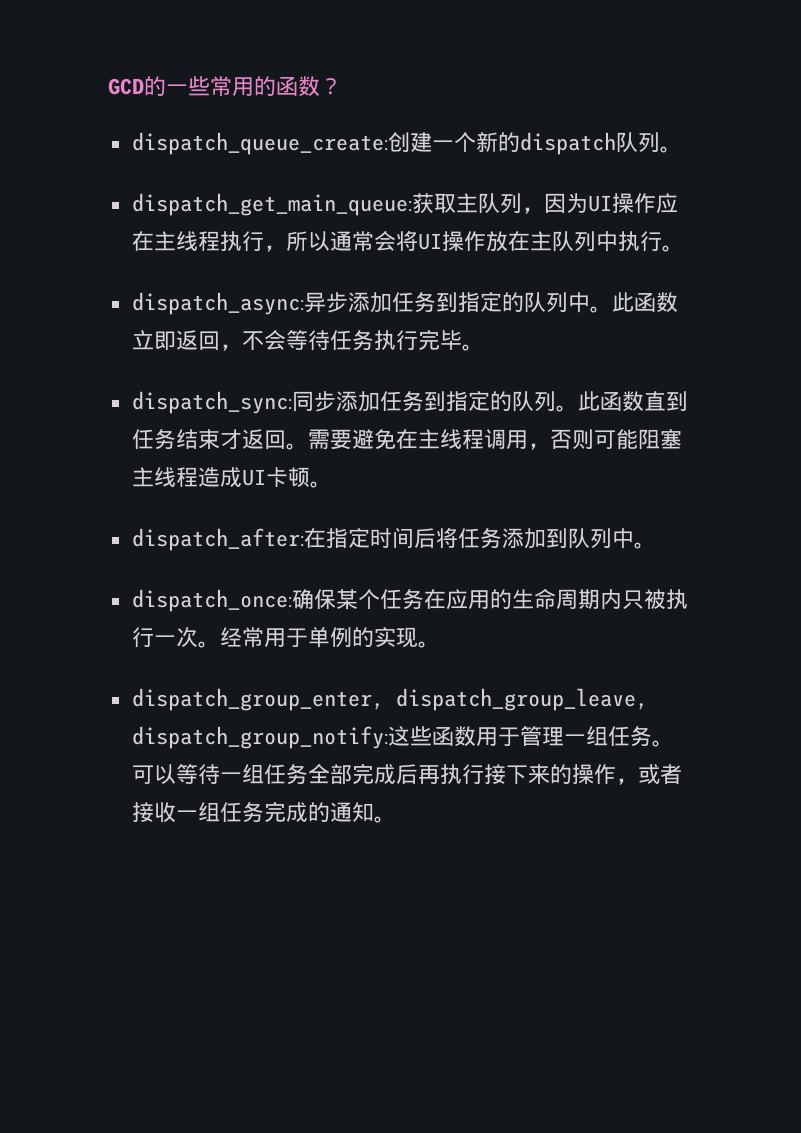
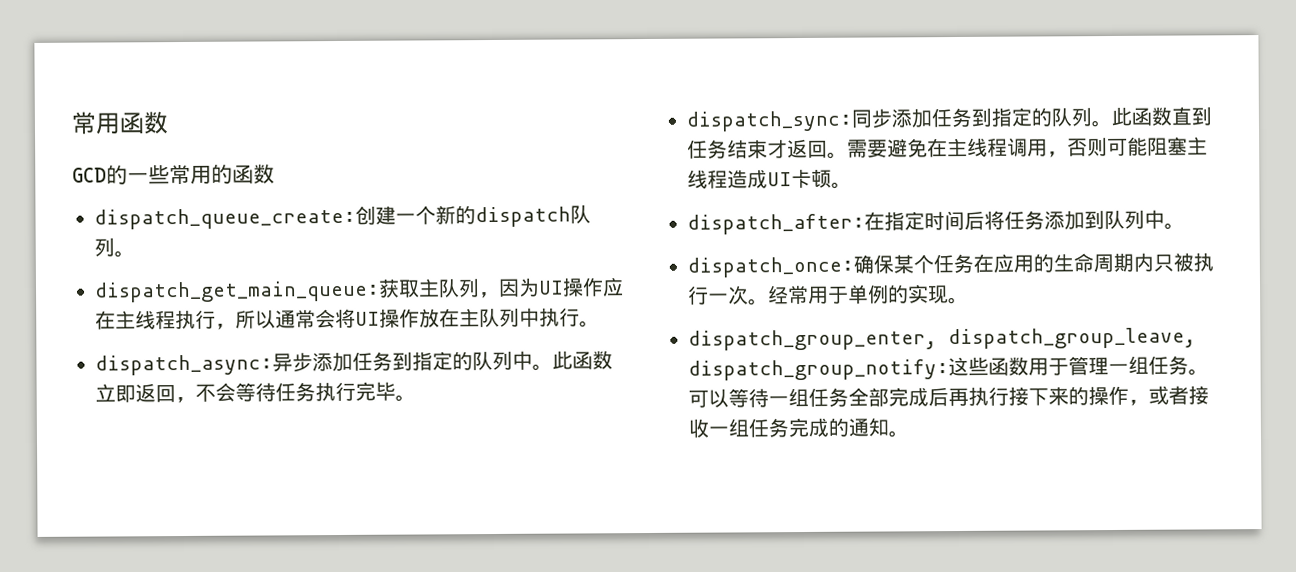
(108, 86) none -> [71,111,169,135] 常用函数 //
[320,78,342,95] ？ -> (275, 174) none

